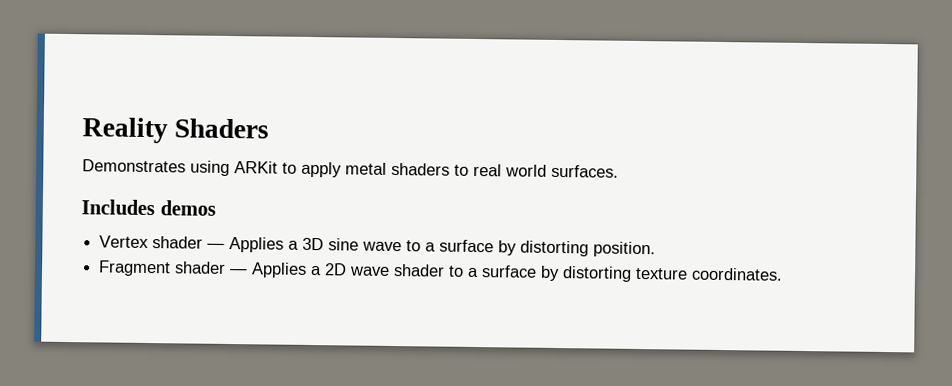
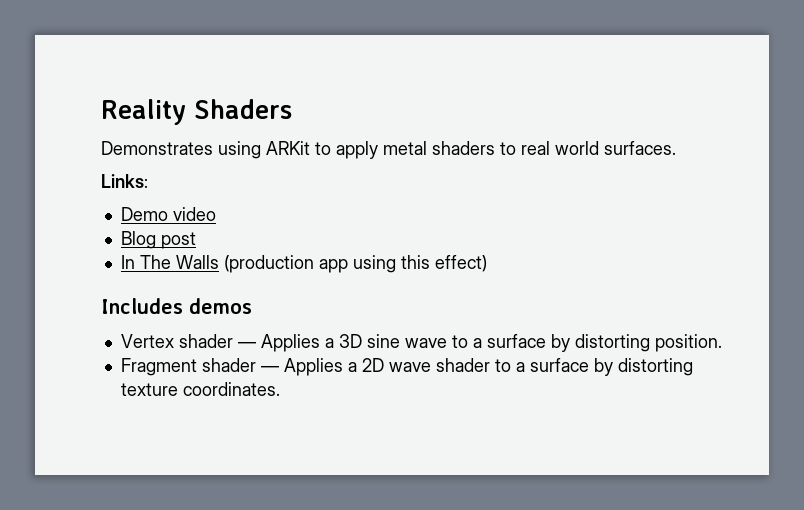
(619, 171) none -> [101,174,148,188] [120,207,216,221] [120,231,196,249] [120,255,487,273] // Links: // Demo video // Blog post // In The Walls (production app using this effect)

